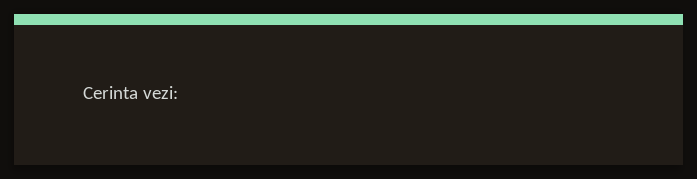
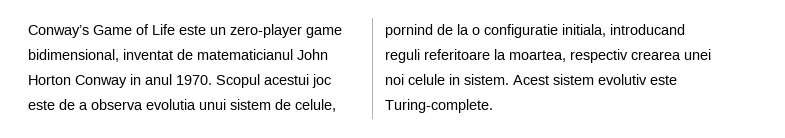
[83,86,178,99] Cerinta vezi: -> [28,24,342,38] [28,49,328,62] [28,74,331,88] [28,99,336,112] [385,24,685,38] [385,49,711,63] [385,74,677,85] [385,99,493,113] Conway’s Game of Life este un zero-player game bidimensional, inventat de matematicianul John Horton Conway in anul 1970. Scopul acestui joc este de a observa evolutia unui sistem de celule, pornind de la o configuratie initiala, introducand reguli referitoare la moartea, respectiv crearea unei noi celule in sistem. Acest sistem evolutiv este Turing-complete.

